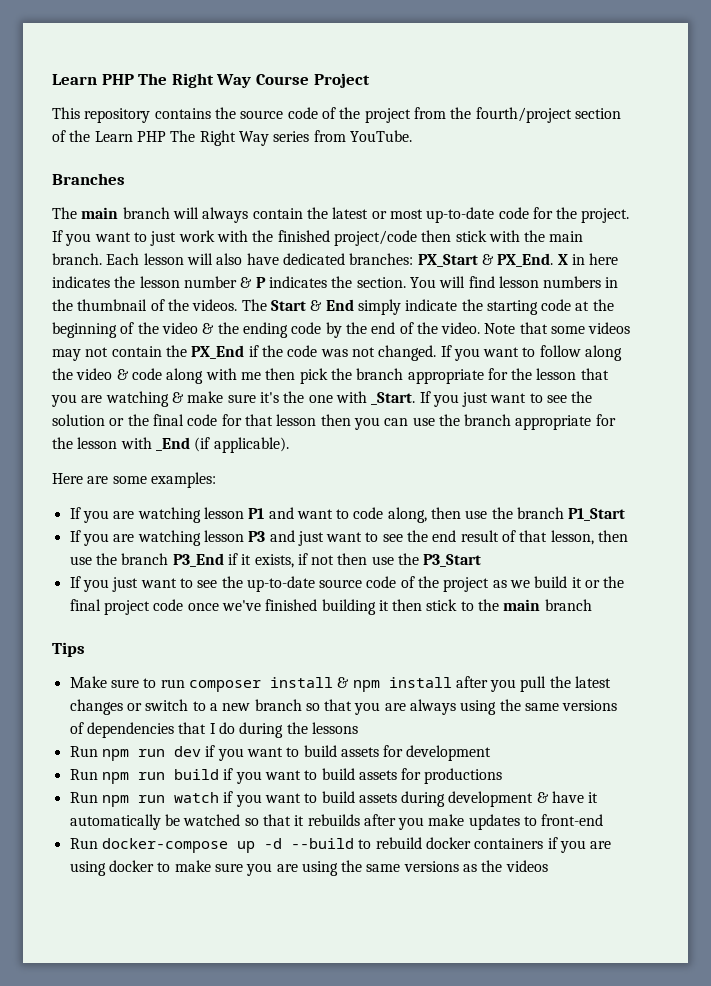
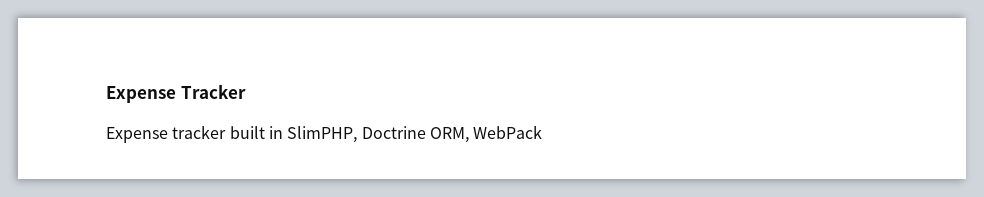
[52,73,370,88] [52,107,621,123] [52,130,412,146] [52,173,125,185] [52,207,630,223] [52,230,584,246] [52,253,619,267] [52,276,619,288] [52,299,614,315] [52,322,631,338] [52,345,623,361] [52,368,609,384] [51,391,593,407] [52,414,616,430] [52,437,289,453] [52,472,216,488] [69,507,626,523] [69,530,629,546] [69,553,482,568] [69,576,625,592] [69,599,592,615] [52,642,85,657] [69,676,612,692] [69,699,618,715] [69,722,358,738] [69,745,492,761] [69,768,503,784] [69,791,599,807] [69,814,604,830] [69,837,612,853] [69,860,548,876] Learn PHP The Right Way Course Project // This repository contains the source code of the project from the fourth/project section of the Learn PHP The Right Way series from YouTube. // Branches // The main branch will always contain the latest or most up-to-date code for the project. If you want to just work with the finished project/code then stick with the main branch. Each lesson will also have dedicated branches: PX_Start & PX_End. X in here indicates the lesson number & P indicates the section. You will find lesson numbers in the thumbnail of the videos. The Start & End simply indicate the starting code at the beginning of the video & the ending code by the end of the video. Note that some videos may not contain the PX_End if the code was not changed. If you want to follow along the video & code along with me then pick the branch appropriate for the lesson that you are watching & make sure it's the one with _Start. If you just want to see the solution or the final code for that lesson then you can use the branch appropriate for the lesson with _End (if applicable). // Here are some examples: // If you are watching lesson P1 and want to code along, then use the branch P1_Start // If you are watching lesson P3 and just want to see the end result of that lesson, then use the branch P3_End if it exists, if not then use the P3_Start // If you just want to see the up-to-date source code of the project as we build it or the final project code once we've finished building it then stick to the main branch // Tips // Make sure to run composer install & npm install after you pull the latest changes or switch to a new branch so that you are always using the same versions of dependencies that I do during the lessons // Run npm run dev if you want to build assets for development // Run npm run build if you want to build assets for productions // Run npm run watch if you want to build assets during development & have it automatically be watched so that it rebuilds after you make updates to front-end // Run docker-compose up -d --build to rebuild docker containers if you are using docker to make sure you are using the same versions as the videos -> [106,84,246,103] [106,125,543,143] Expense Tracker // Expense tracker built in SlimPHP, Doctrine ORM, WebPack

